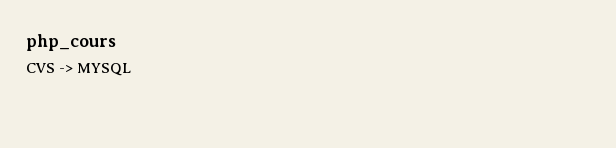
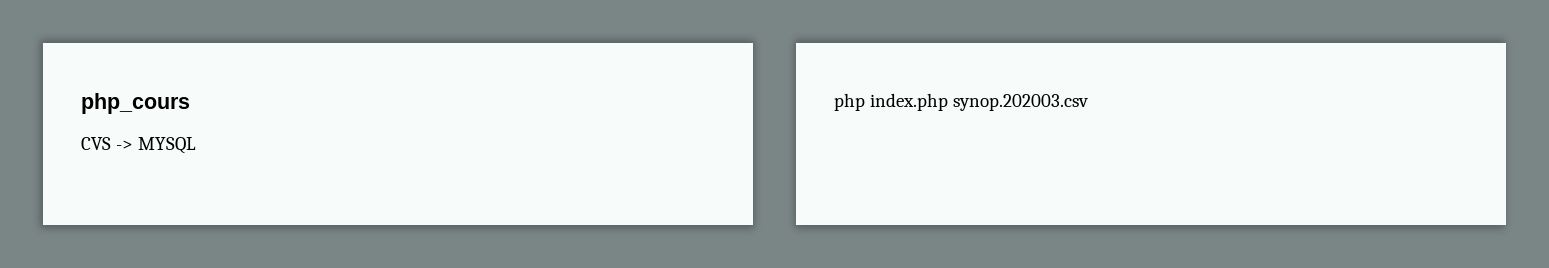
(132, 69) none -> [834,93,1090,111] // php index.php synop.202003.csv

